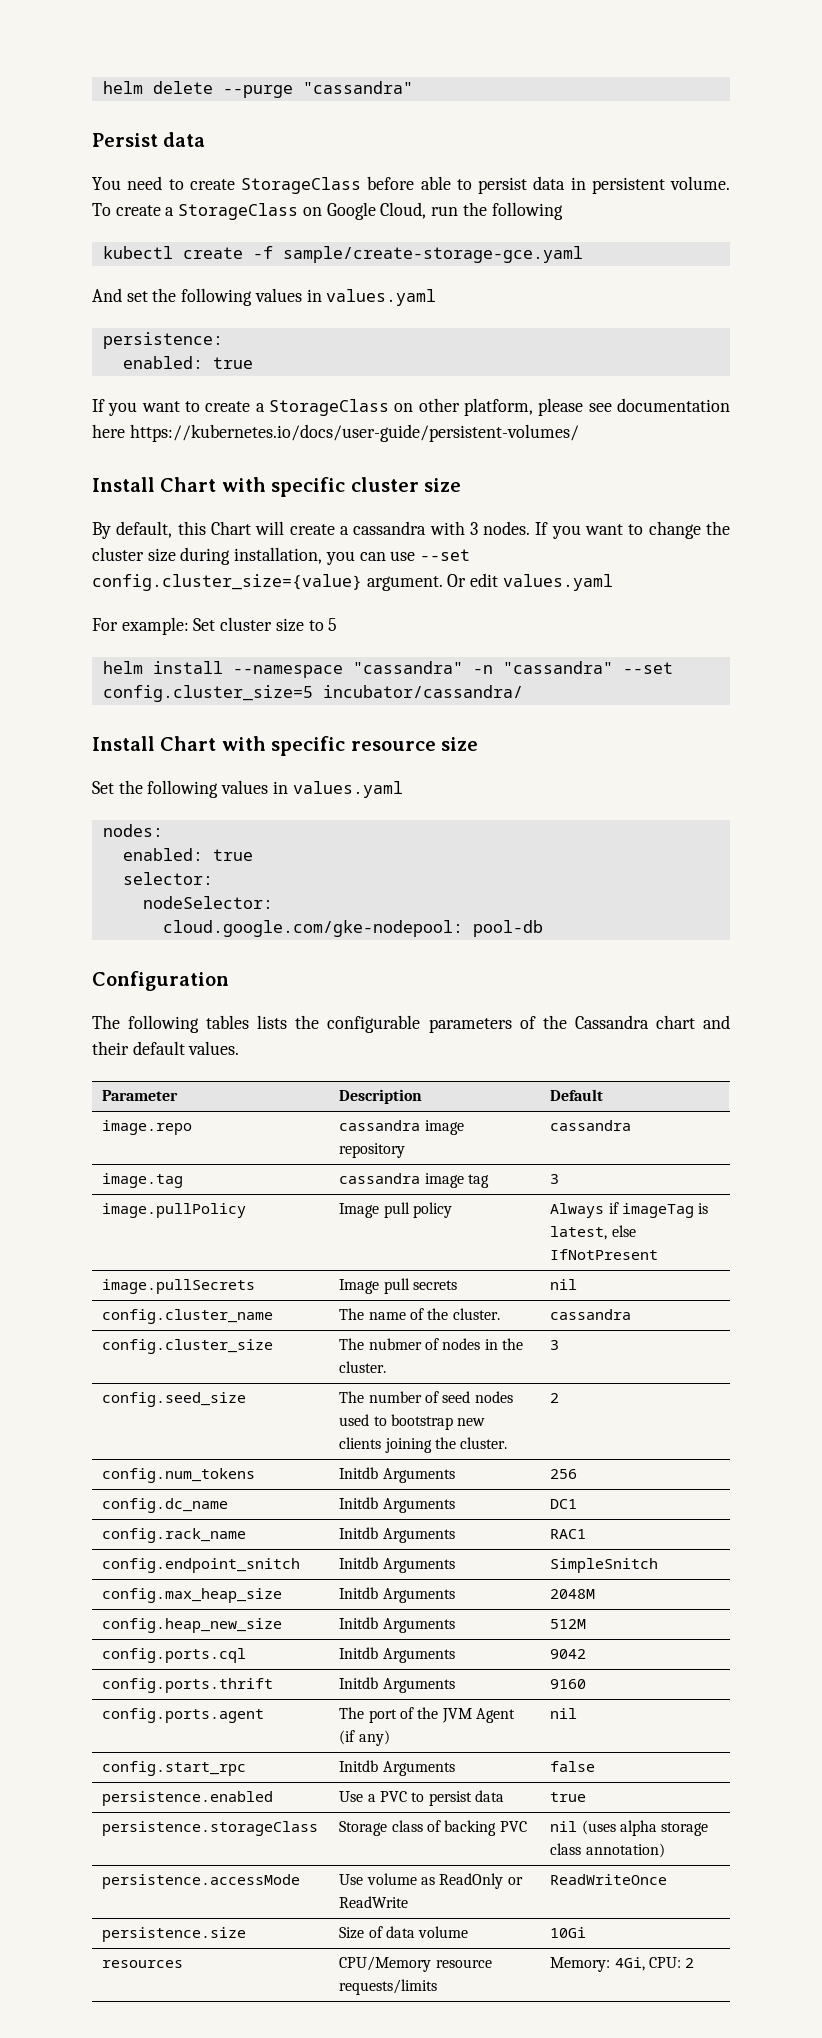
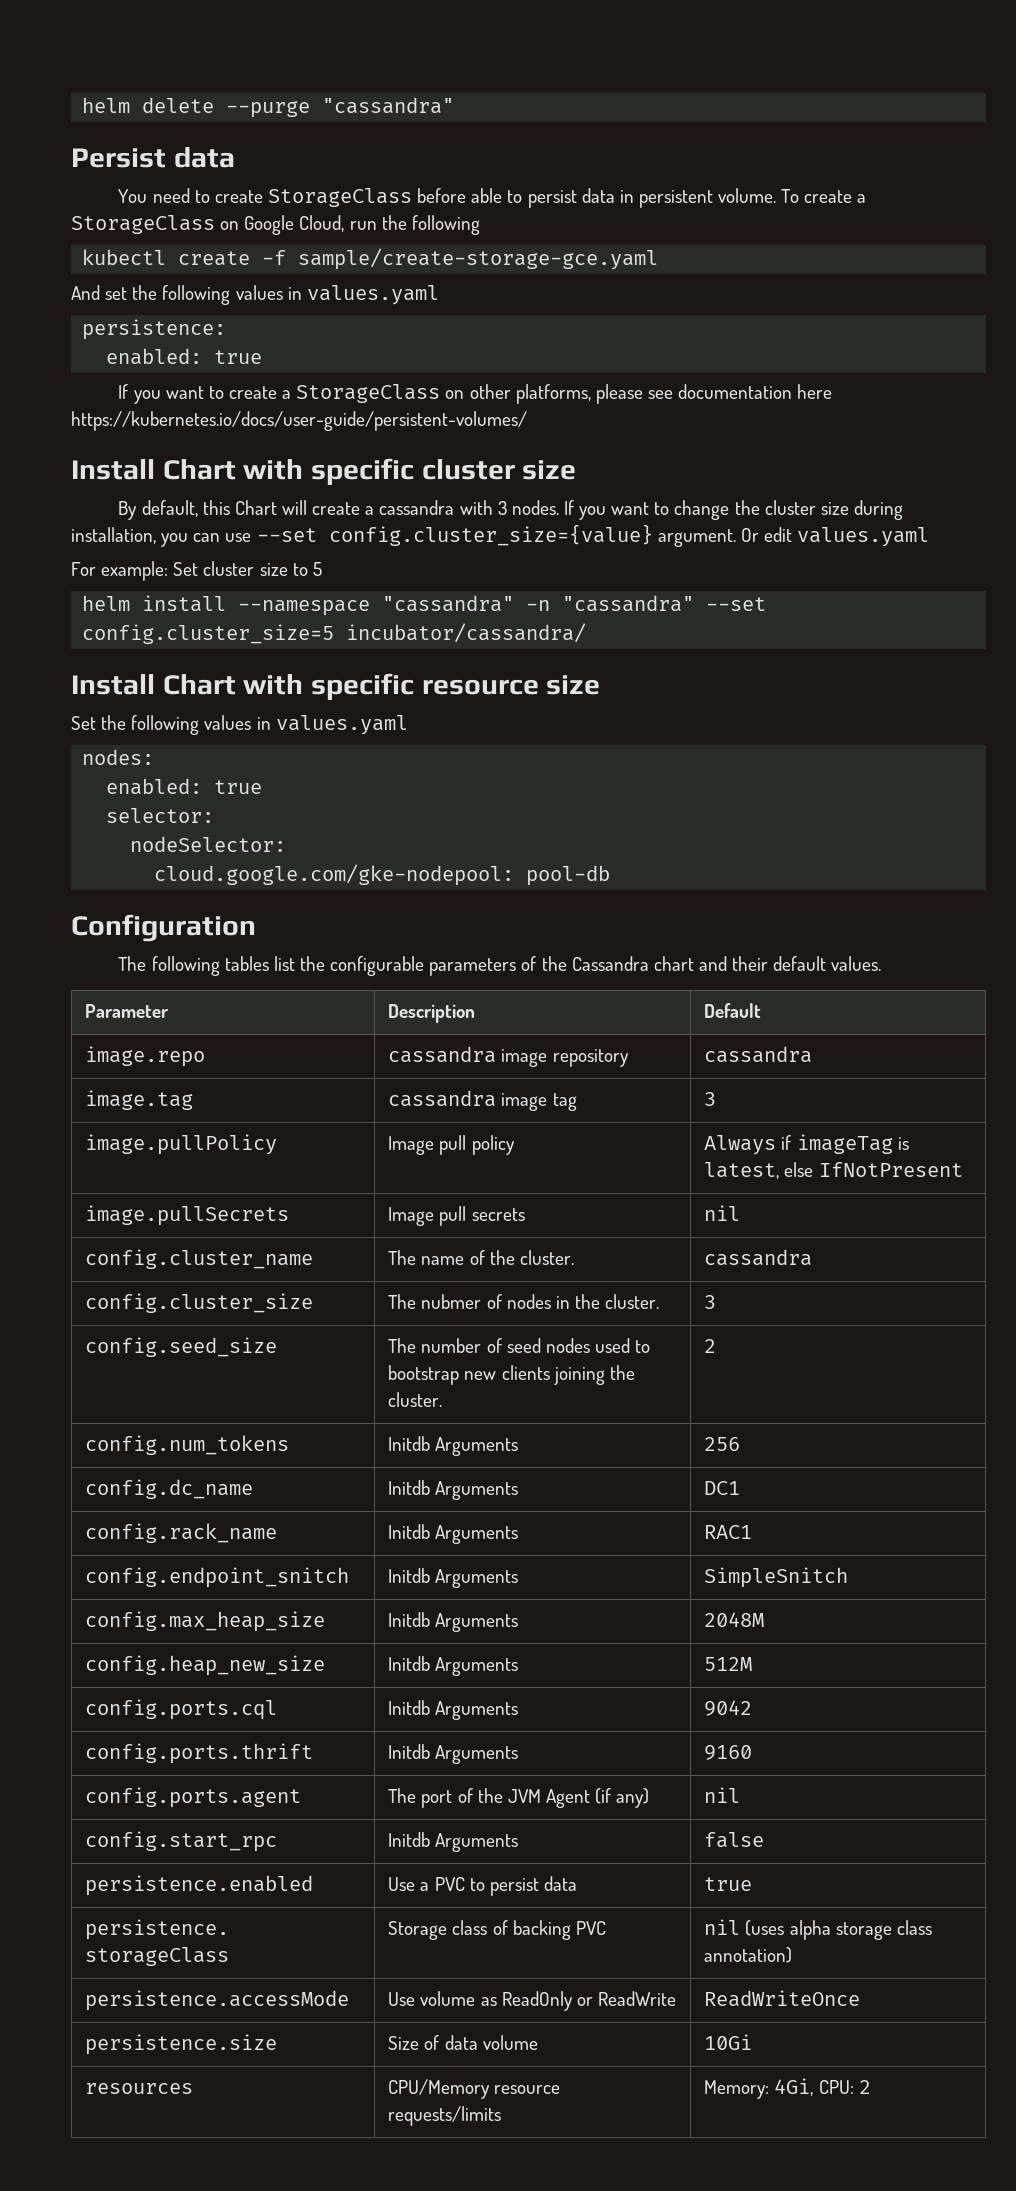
[463,398,533,416] platform, -> [515,384,591,404] platforms,
[257,1015,288,1029] lists -> [273,956,295,971] list

